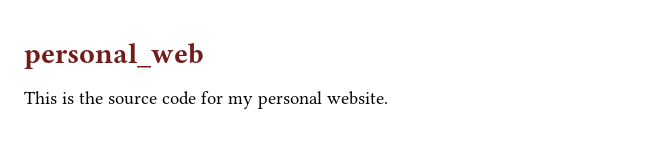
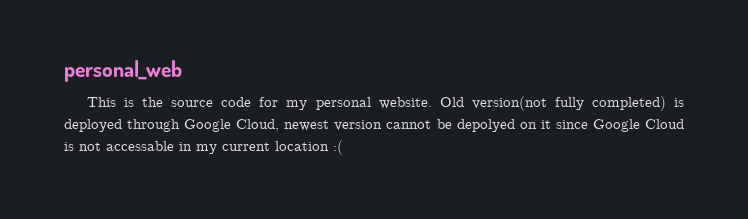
(388, 98) none -> [439,96,684,111] [64,119,685,132] [64,140,343,155] Old version(not fully completed) is deployed through Google Cloud, newest version cannot be depolyed on it since Google Cloud is not accessable in my current location :(

